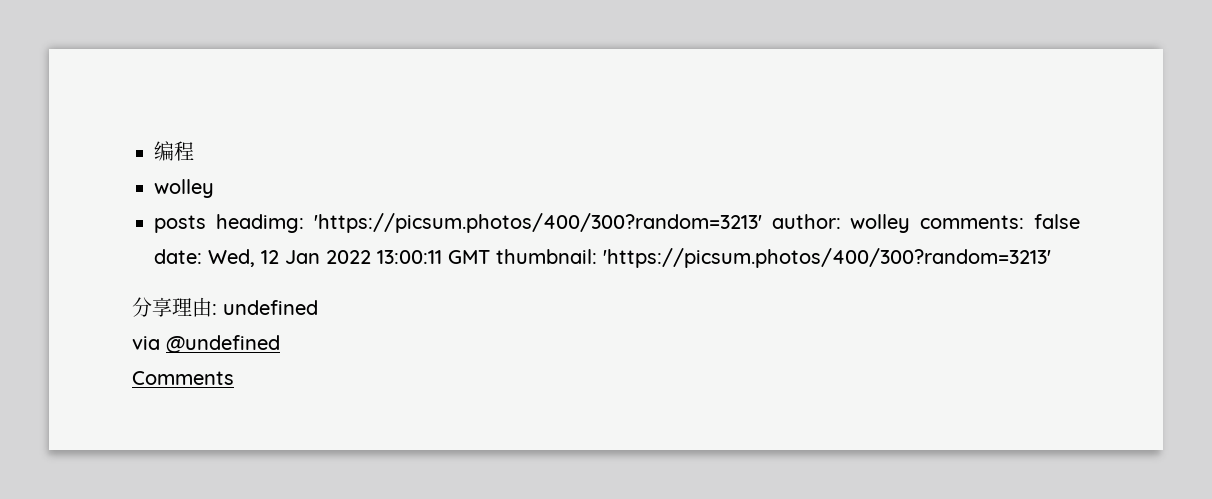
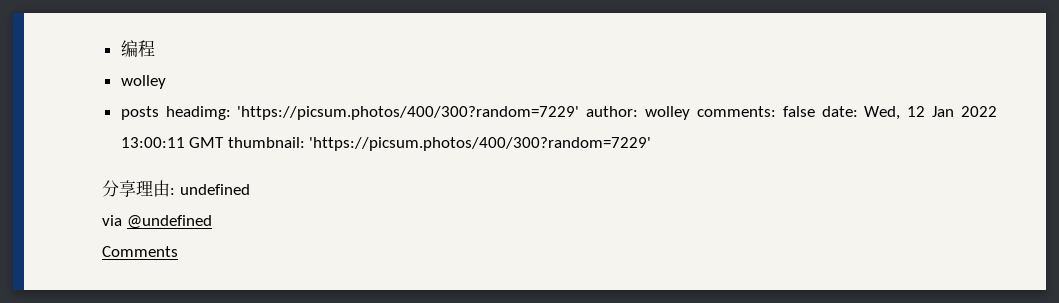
[313,213,762,233] 'https://picsum.photos/400/300?random=3213' -> [237,106,580,120] 'https://picsum.photos/400/300?random=7229'
[603,248,1051,268] 'https://picsum.photos/400/300?random=3213' -> [309,137,652,151] 'https://picsum.photos/400/300?random=7229'

